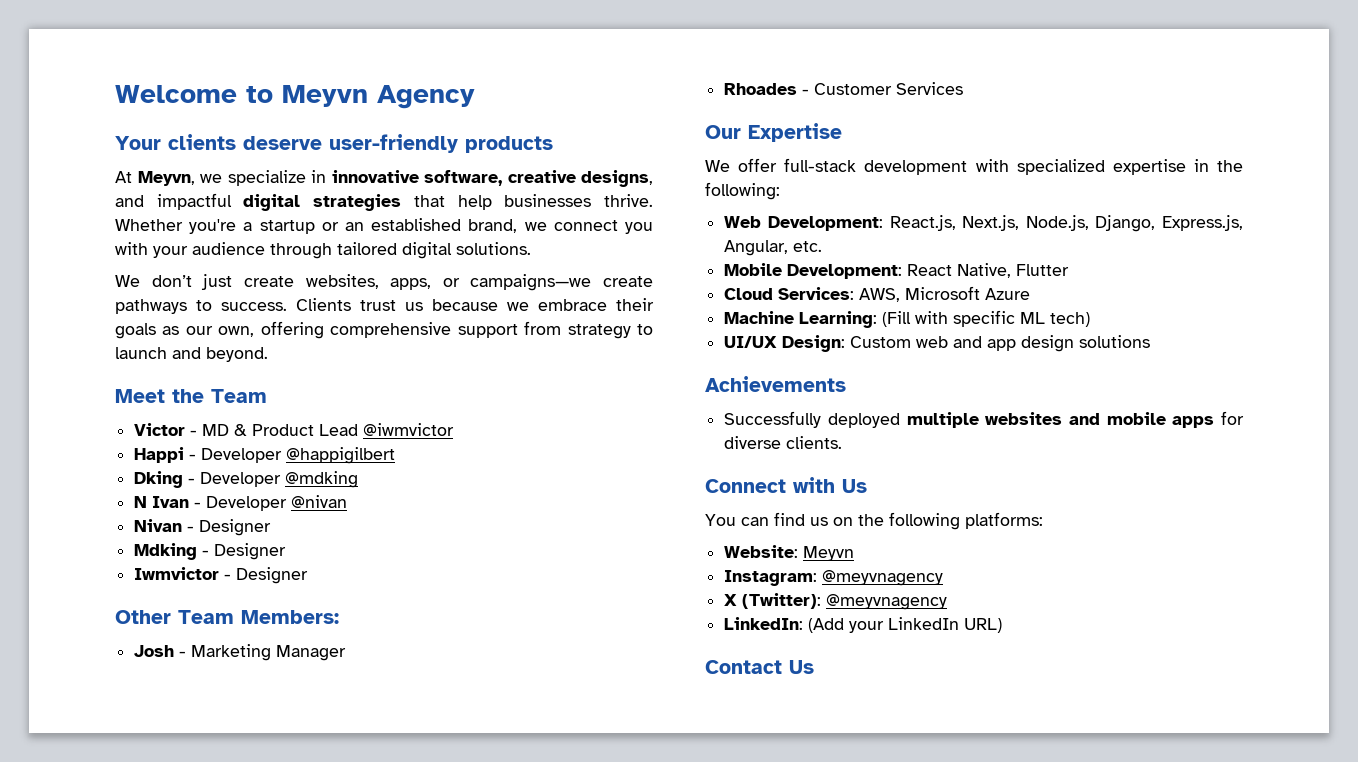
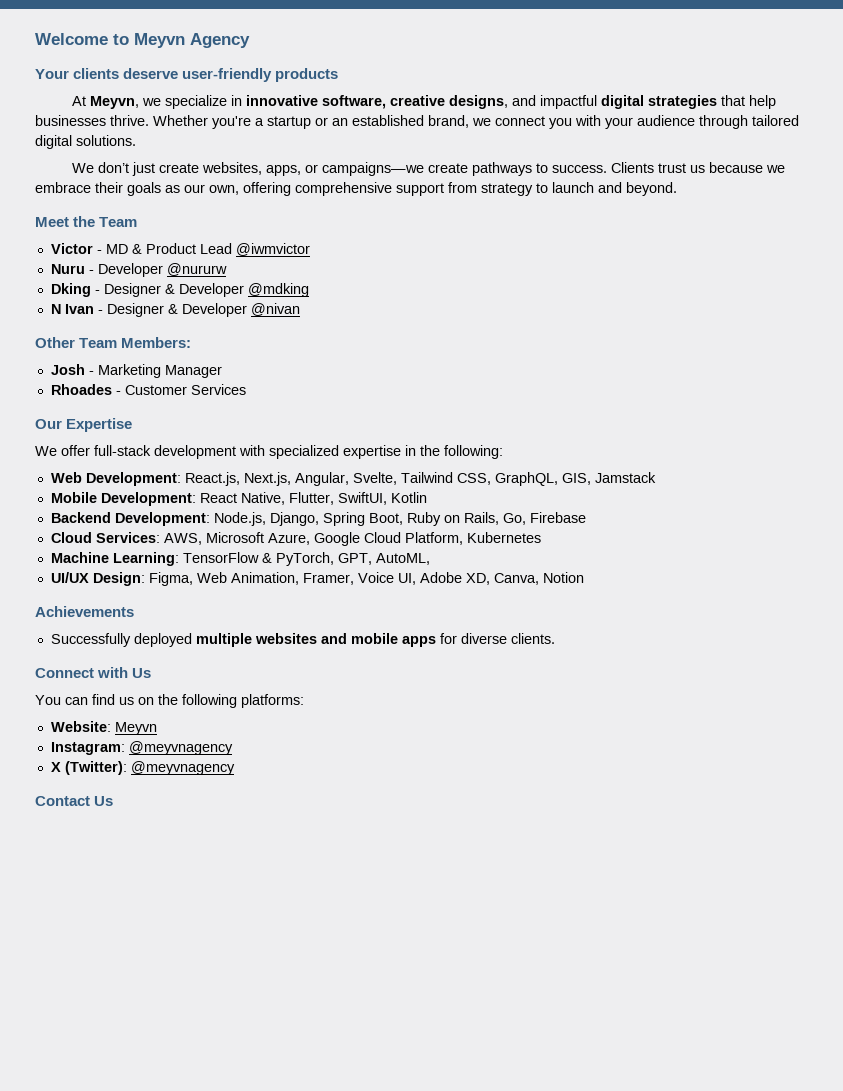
[134,447,396,464] Happi - Developer @happigilbert -> [50,263,227,277] Nuru - Developer @nururw
(196, 481) none -> [103,283,175,297] Designer &
(202, 505) none -> [106,303,178,317] Designer &
[134,519,272,536] [134,543,287,560] [134,567,309,584] // Nivan - Designer // Mdking - Designer // Iwmvictor - Designer -> (300, 309) none
[1025,215,1243,232] [724,240,823,256] [724,263,1070,279] [724,286,1031,302] [724,310,1091,328] [724,335,1151,352] Node.js, Django, Express.js, Angular, etc. // Mobile Development: React Native, Flutter // Cloud Services: AWS, Microsoft Azure // Machine Learning: (Fill with specific ML tech) // UI/UX Design: Custom web and app design solutions -> [294,472,656,486] [50,492,427,506] [50,512,586,526] [50,532,541,546] [50,552,430,566] [50,572,584,586] Angular, Svelte, Tailwind CSS, GraphQL, GIS, Jamstack // Mobile Development: React Native, Flutter, SwiftUI, Kotlin // Backend Development: Node.js, Django, Spring Boot, Ruby on Rails, Go, Firebase // Cloud Services: AWS, Microsoft Azure, Google Cloud Platform, Kubernetes // Machine Learning: TensorFlow & PyTorch, GPT, AutoML, // UI/UX Design: Figma, Web Animation, Framer, Voice UI, Adobe XD, Canva, Notion
[724,617,1003,633] // LinkedIn: (Add your LinkedIn URL) -> (235, 768) none

